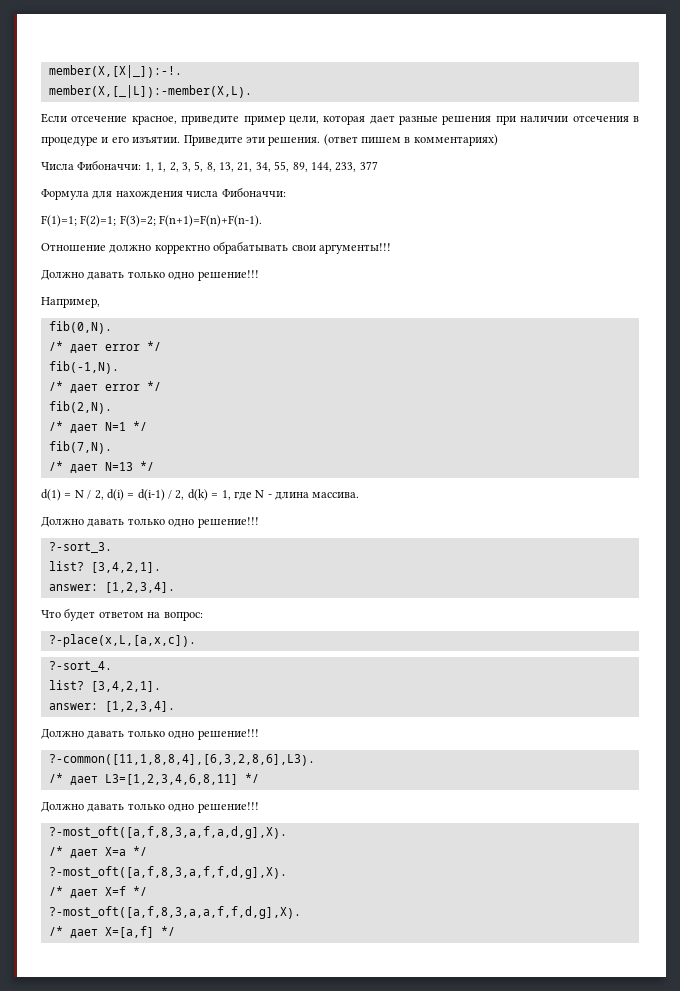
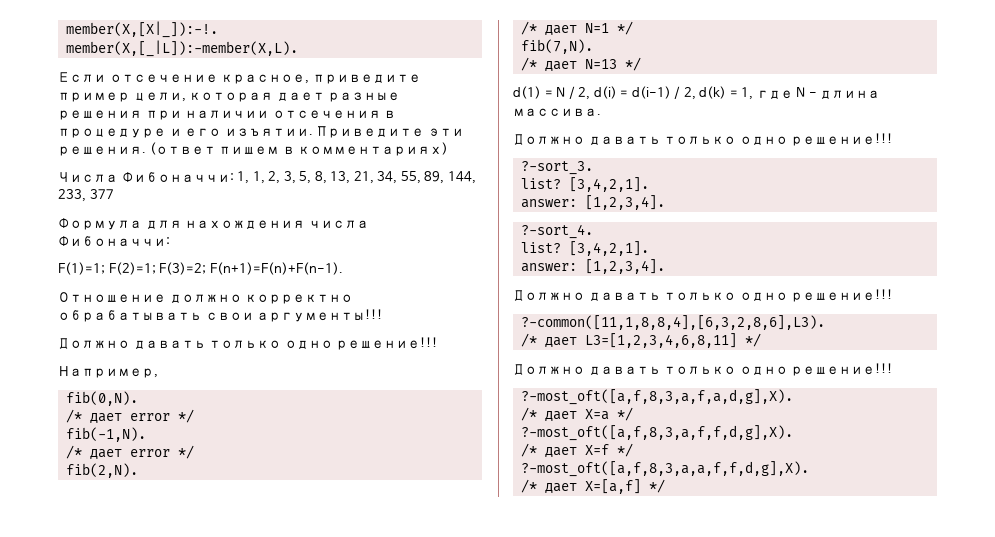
[41,608,203,621] [48,634,196,647] // Что будет ответом на вопрос: // ?-place(x,L,[a,x,c]). -> (665, 202) none

